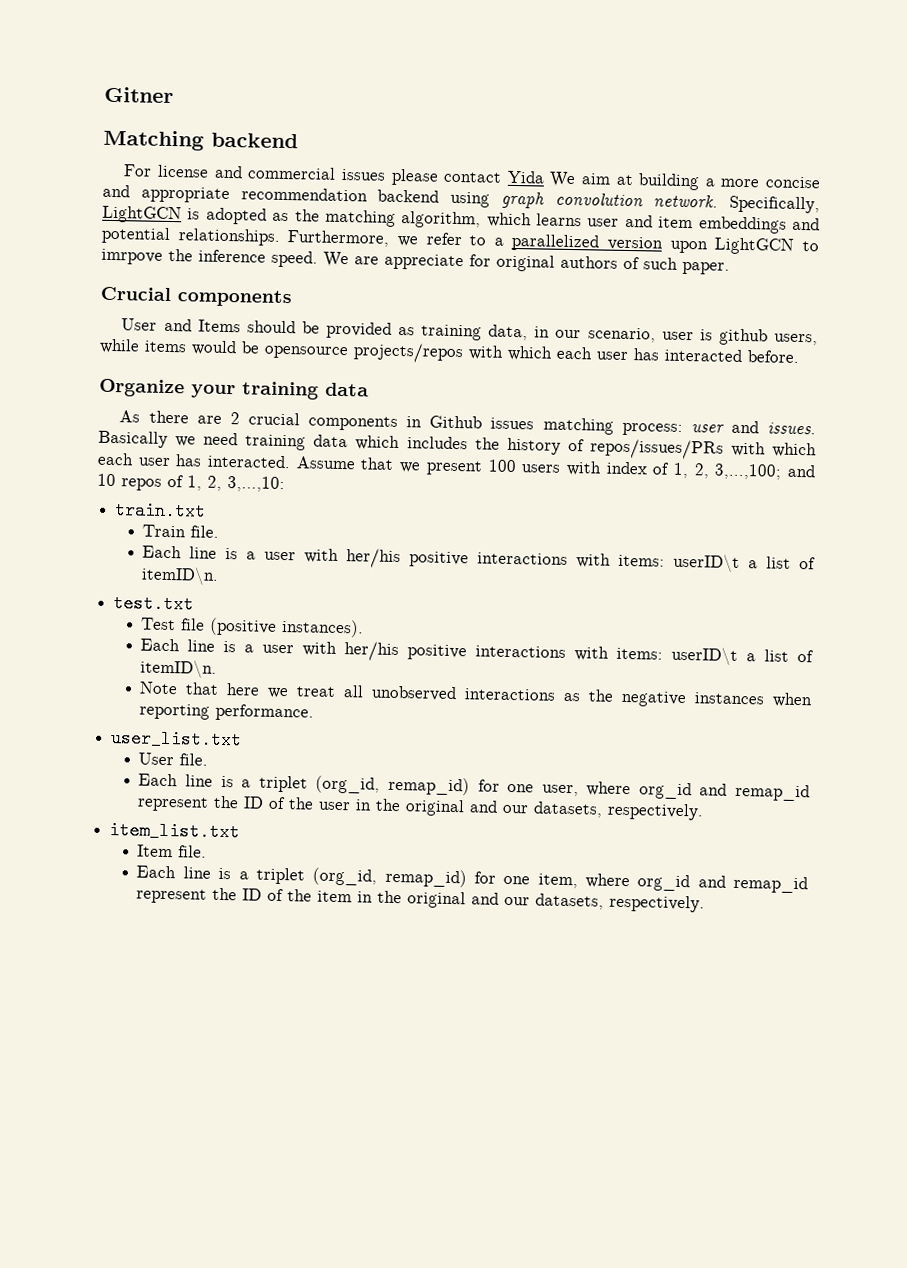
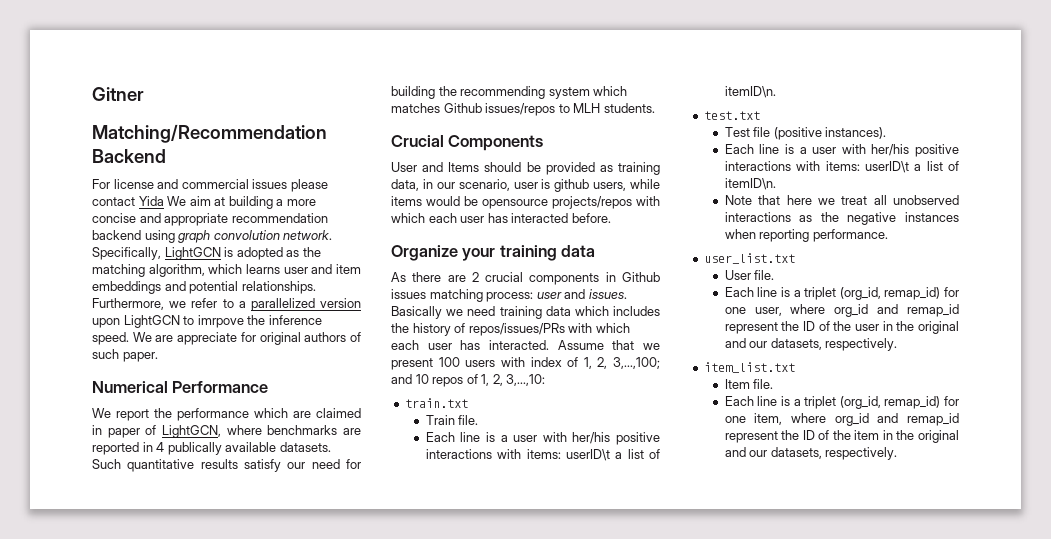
[103,129,298,151] Matching backend -> [92,124,327,143] [92,149,166,163] Matching/Recommendation Backend
(730, 268) none -> [92,381,269,393] [92,408,361,421] [92,425,361,438] [92,442,331,455] [92,459,362,472] [391,86,628,99] [391,103,655,116] // Numerical Performance // We report the performance which are claimed in paper of LightGCN, where benchmarks are reported in 4 publically available datasets. Such quantitative results satisfy our need for building the recommending system which matches Github issues/repos to MLH students.
[177,289,292,308] components -> [448,135,544,151] Components

